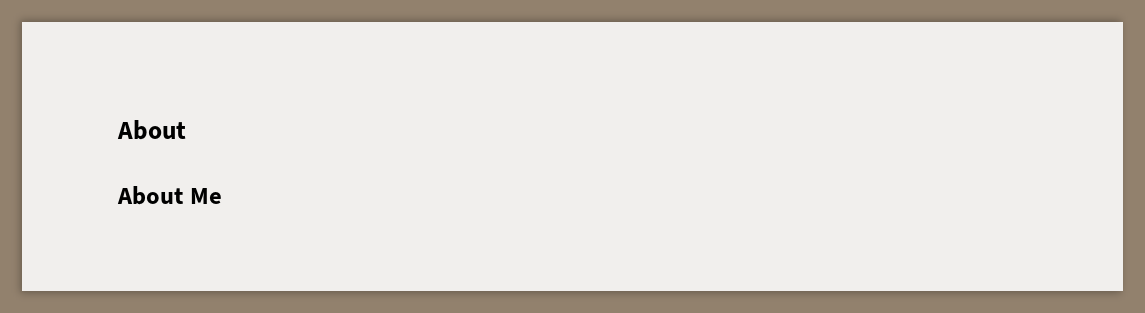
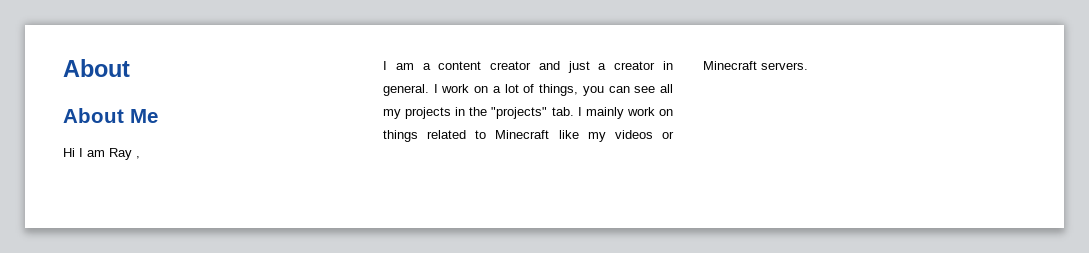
(222, 196) none -> [63,148,140,160] [383,61,673,73] [383,84,673,96] [383,107,673,119] [383,130,674,142] [703,61,808,70] // Hi I am Ray , // I am a content creator and just a creator in general. I work on a lot of things, you can see all my projects in the "projects" tab. I mainly work on things related to Minecraft like my videos or Minecraft servers.

